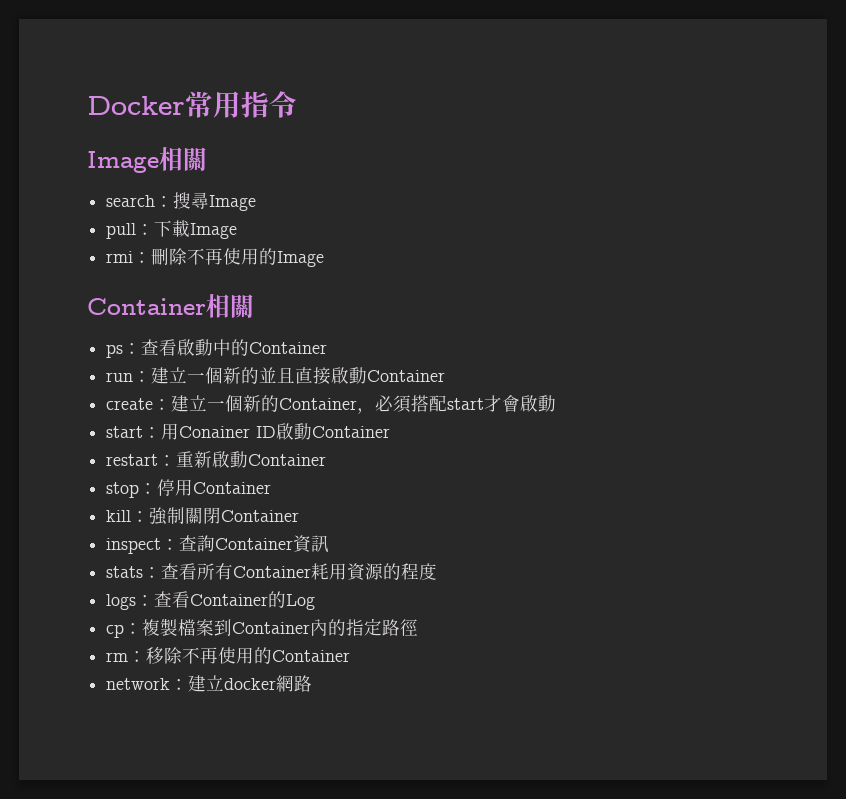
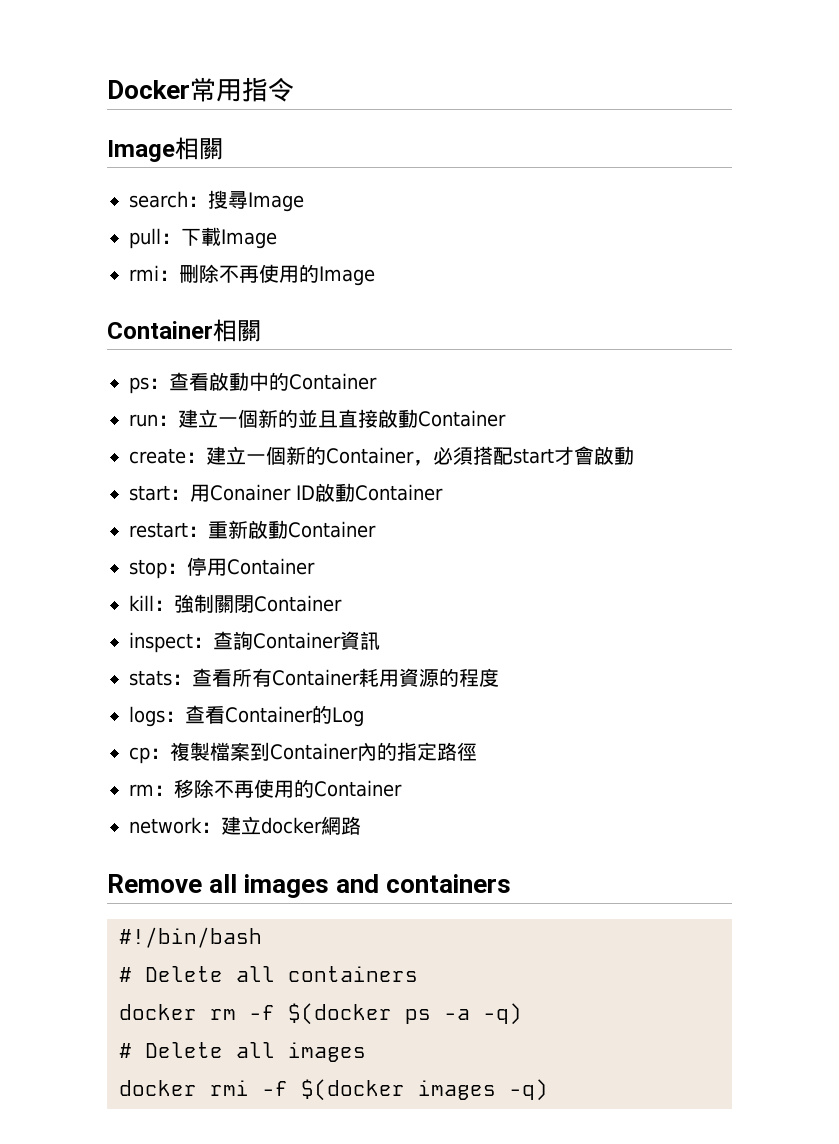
(313, 683) none -> [107,874,512,898] [119,927,262,948] [119,966,418,982] [119,1003,522,1025] [119,1042,366,1062] [119,1079,548,1101] // Remove all images and containers // #!/bin/bash // # Delete all containers // docker rm -f $(docker ps -a -q) // # Delete all images // docker rmi -f $(docker images -q)

